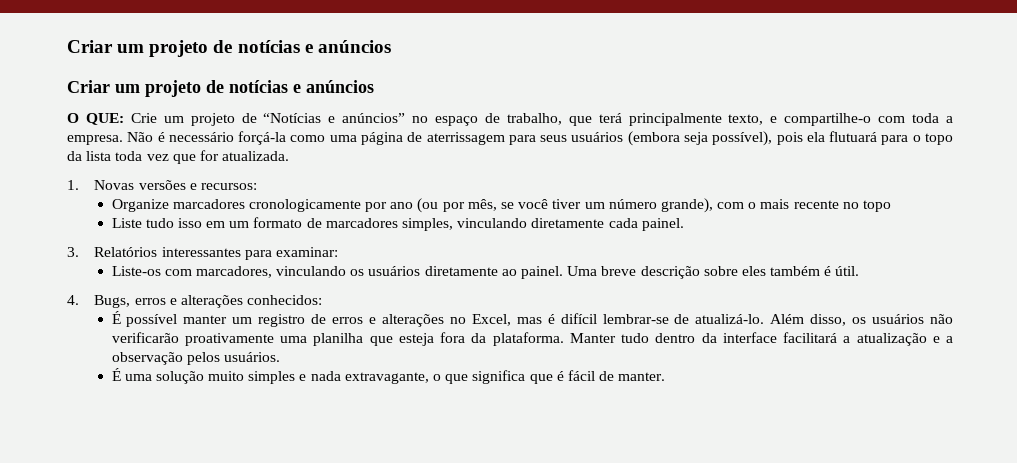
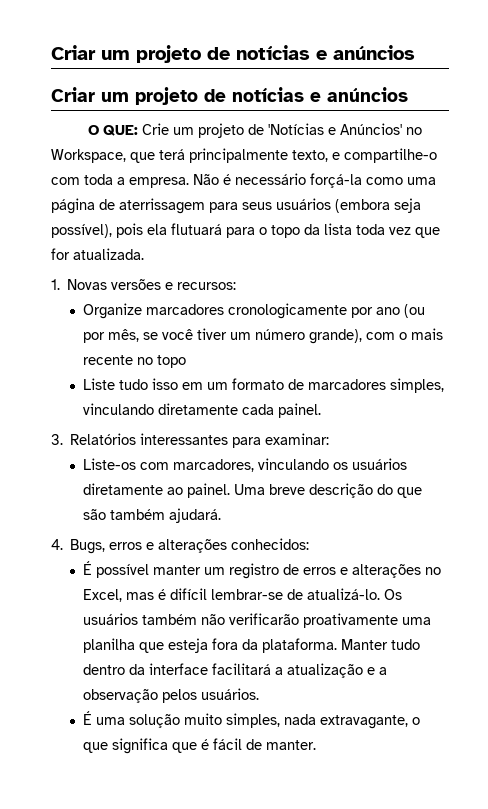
[263,113,562,126] “Notícias e anúncios” no espaço de trabalho, -> [268,123,423,135] [51,149,126,163] 'Notícias e Anúncios' no Workspace,
[703,266,860,276] sobre eles também é útil. -> [377,484,423,498] [83,508,222,523] do que são também ajudará.
[770,314,925,326] Além disso, os usuários -> [384,589,403,600] [83,613,198,625] Os usuários também
[248,371,307,384] simples e -> [226,713,281,728] simples,

